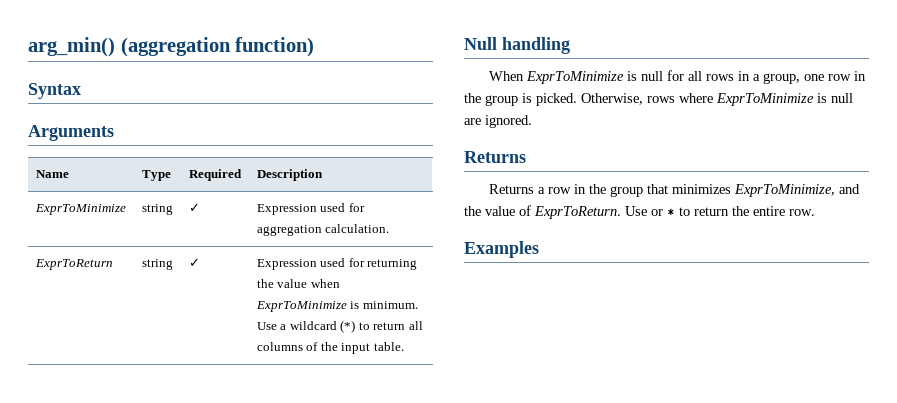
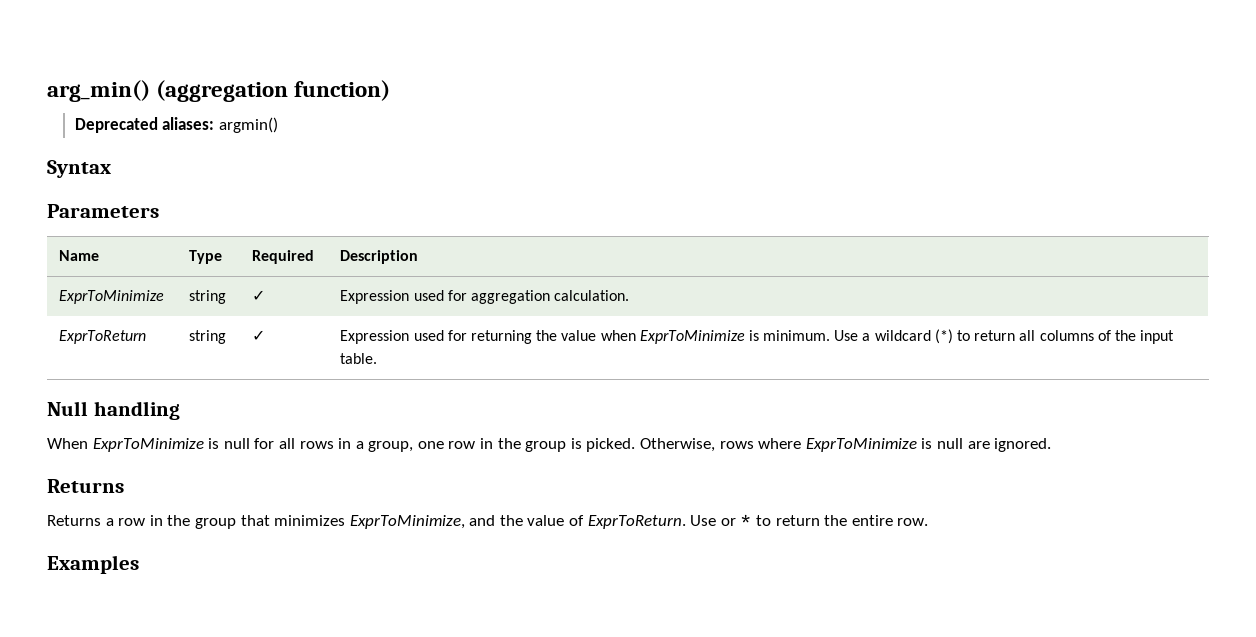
(315, 47) none -> [74,117,278,133] // Deprecated aliases: argmin()
[28,125,114,141] Arguments -> [47,204,159,218] Parameters

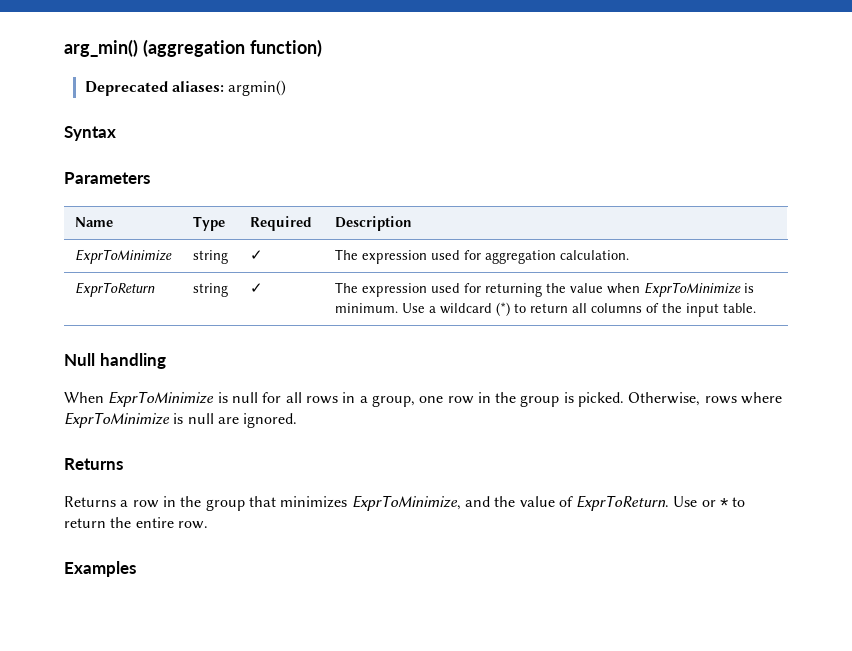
[340,290,410,304] Expression -> [334,249,427,264] The expression
[340,330,410,344] Expression -> [334,282,427,297] The expression

